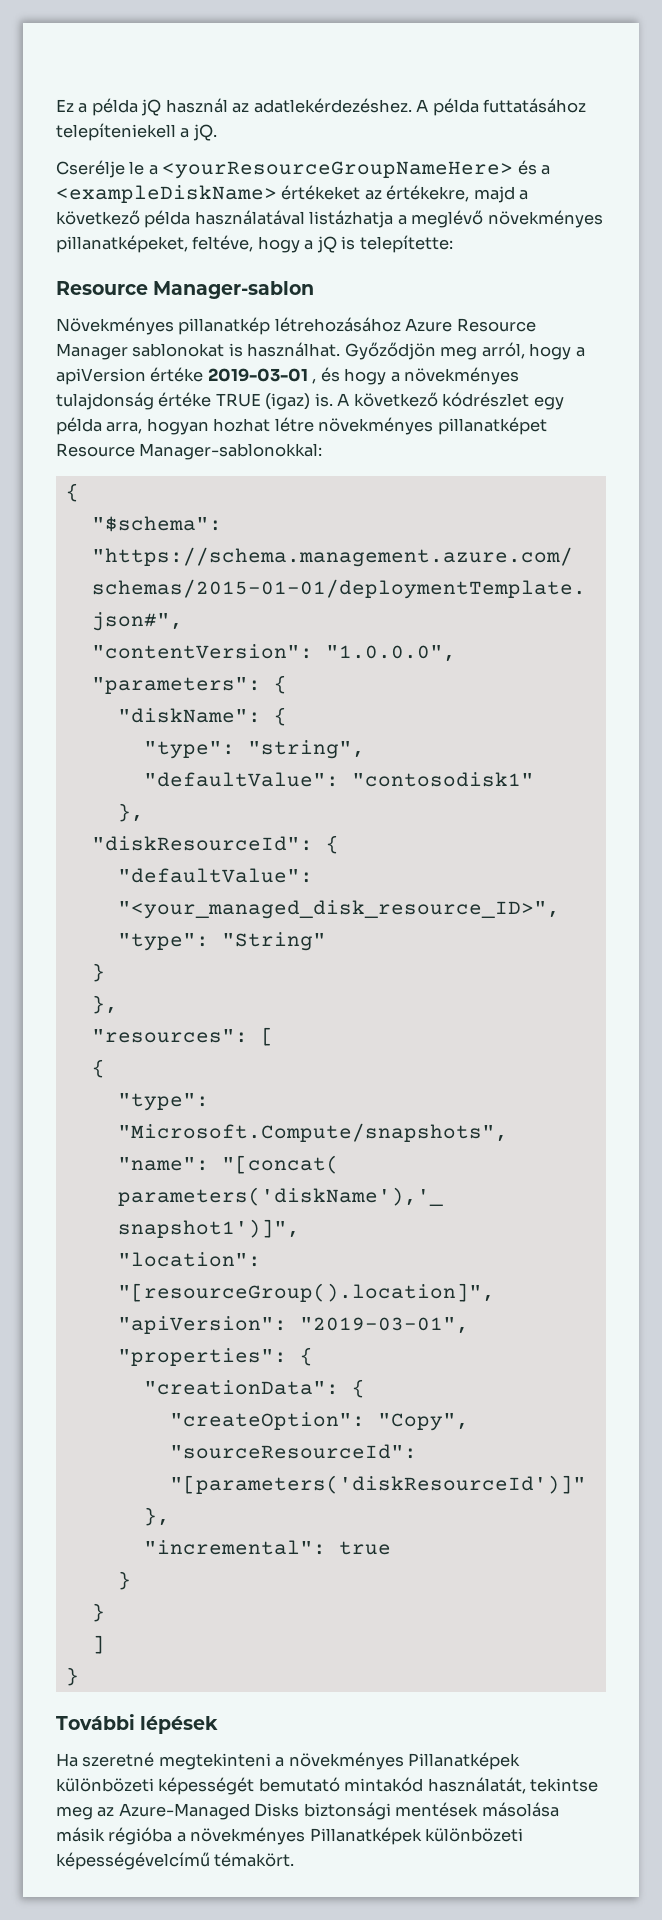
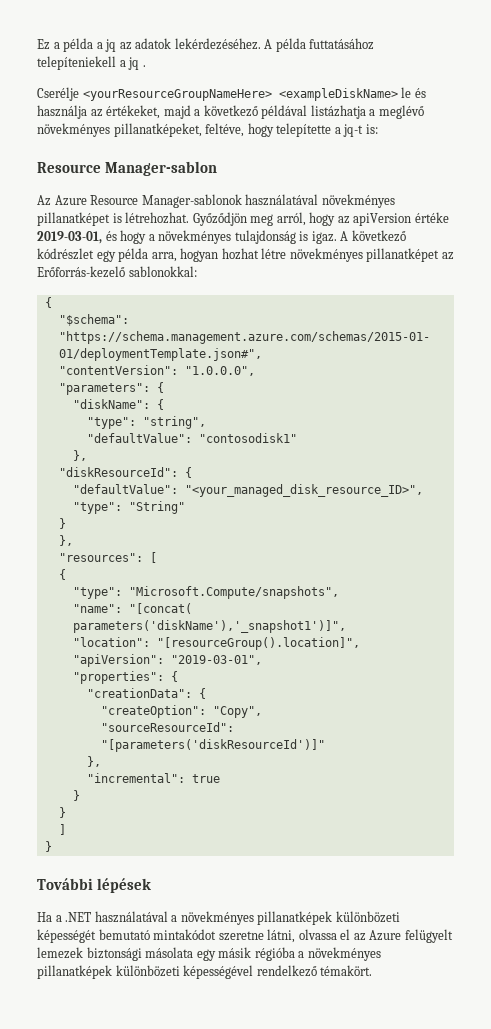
[141,98,412,116] jQ használ az adatlekérdezéshez. -> [96,38,261,52] a jq az adatok lekérdezéséhez.
[192,124,217,141] jQ. -> [128,57,146,70] jq .
[129,160,551,179] [56,185,470,203] le a <yourResourceGroupNameHere> és a <exampleDiskName> értékeket az értékekre, -> [82,87,426,101] [37,105,161,119] <yourResourceGroupNameHere> <exampleDiskName> le és használja az értékeket,
[144,210,305,228] példa használatával -> [261,105,308,119] példával
[304,235,453,253] [56,281,315,299] [56,317,536,335] [56,342,341,360] a jQ is telepítette: // Resource Manager-sablon // Növekményes pillanatkép létrehozásához Azure Resource Manager sablonokat is használhat. -> [276,123,378,137] [37,161,218,176] [37,194,395,208] [37,212,190,226] telepítette a jq-t is: // Resource Manager-sablon // Az Azure Resource Manager-sablonok használatával növekményes pillanatképet is létrehozhat.
[575,347,585,357] a -> [337,216,350,224] az
[207,368,317,384] 2019-03-01 , -> [37,231,102,244] 2019-03-01,
[158,392,333,410] értéke TRUE (igaz) is. -> [299,231,337,244] is igaz.
[56,443,323,460] Resource Manager-sablonokkal: -> [441,252,454,260] [37,266,197,278] az Erőforrás-kezelő sablonokkal:
[82,1752,521,1770] szeretné megtekinteni a növekményes Pillanatképek -> [55,911,333,925] a .NET használatával a növekményes pillanatképek
[344,1777,599,1794] [56,1802,559,1820] [56,1827,524,1845] [56,1852,210,1870] mintakód használatát, tekintse meg az Azure-Managed Disks biztonsági mentések másolása másik régióba a növekményes Pillanatképek különbözeti képességévelcímű -> [153,929,453,943] [37,947,381,961] [37,965,317,979] mintakódot szeretne látni, olvassa el az Azure felügyelt lemezek biztonsági másolata egy másik régióba a növekményes pillanatképek különbözeti képességével rendelkező

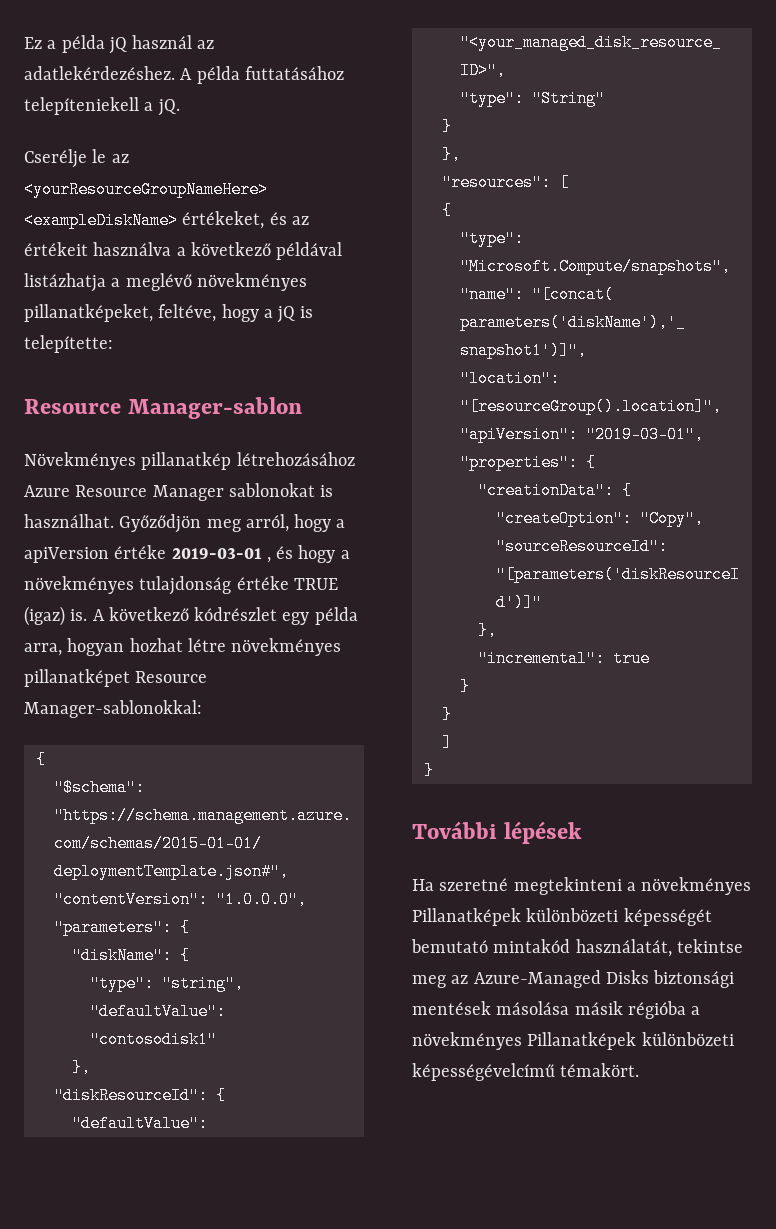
[96,38,261,52] a jq az adatok lekérdezéséhez. -> [108,35,215,54] [24,66,175,80] jQ használ az adatlekérdezéshez.
[128,57,146,70] jq . -> [157,99,180,116] jQ.
[82,87,426,101] [37,105,191,119] <yourResourceGroupNameHere> <exampleDiskName> le és használja az értékeket, majd -> [92,149,129,163] [24,181,268,198] [24,211,309,229] [24,242,172,256] le az <yourResourceGroupNameHere> <exampleDiskName> értékeket, és az értékeit használva
[276,123,378,137] [37,161,218,176] [37,194,395,208] [37,212,190,226] telepítette a jq-t is: // Resource Manager-sablon // Az Azure Resource Manager-sablonok használatával növekményes pillanatképet is létrehozhat. -> [263,306,314,323] [24,335,113,353] [24,397,303,419] [24,452,355,470] [24,483,334,501] [24,514,114,528] a jQ is telepítette: // Resource Manager-sablon // Növekményes pillanatkép létrehozásához Azure Resource Manager sablonokat is használhat.
[337,216,350,224] az -> [336,519,346,528] a
[37,231,102,244] 2019-03-01, -> [171,548,271,563] 2019-03-01 ,
[299,231,337,244] is igaz. -> [236,576,338,590] [24,606,88,626] értéke TRUE (igaz) is.
[441,252,454,260] [37,266,197,278] az Erőforrás-kezelő sablonokkal: -> [135,671,208,683] [24,700,202,718] Resource Manager-sablonokkal:
[55,911,333,925] a .NET használatával a növekményes pillanatképek -> [439,877,752,895] [412,908,521,926] szeretné megtekinteni a növekményes Pillanatképek
[153,929,453,943] [37,947,381,961] [37,965,317,979] mintakódot szeretne látni, olvassa el az Azure felügyelt lemezek biztonsági másolata egy másik régióba a növekményes pillanatképek különbözeti képességével rendelkező -> [493,939,743,957] [412,970,735,988] [412,1001,701,1019] [412,1032,734,1050] [412,1063,555,1081] mintakód használatát, tekintse meg az Azure-Managed Disks biztonsági mentések másolása másik régióba a növekményes Pillanatképek különbözeti képességévelcímű

